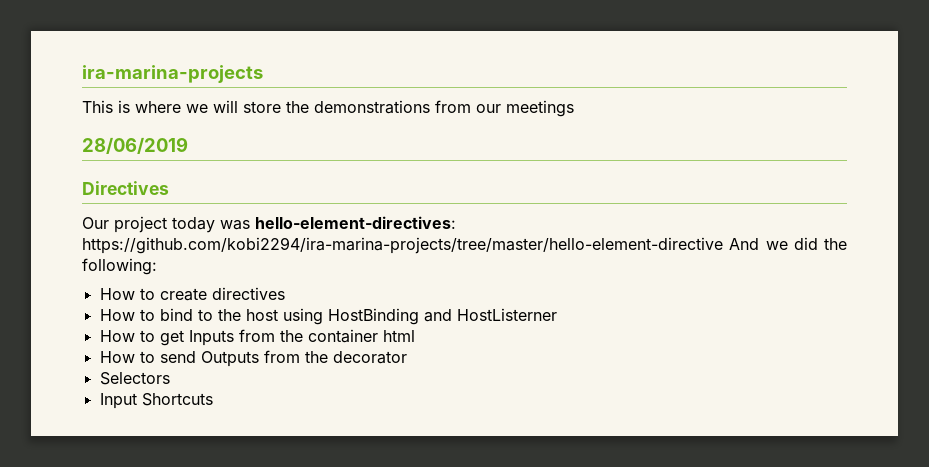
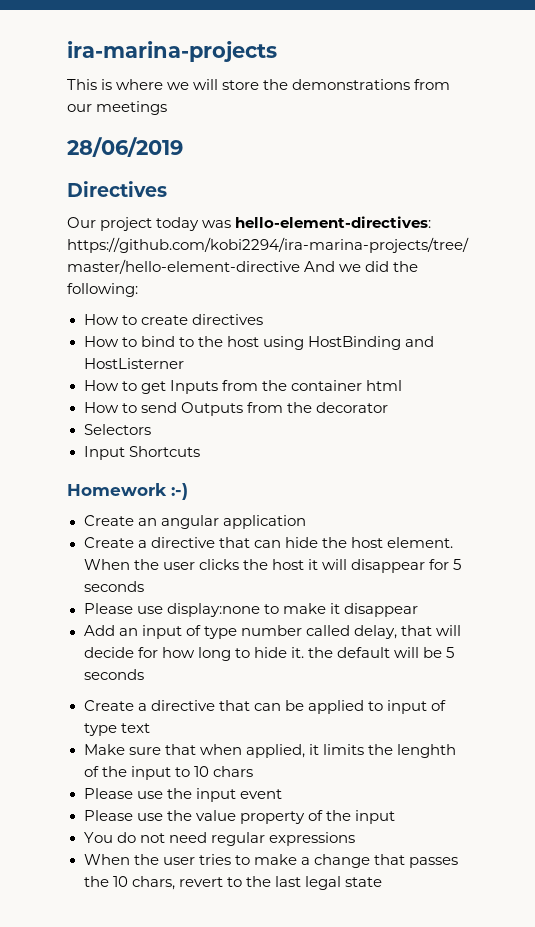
(213, 399) none -> [67,483,188,500] [83,515,306,529] [83,537,453,548] [83,559,462,573] [83,581,144,592] [83,603,418,617] [83,625,461,639] [83,647,455,661] [83,669,144,680] [83,700,446,714] [83,723,150,736] [83,744,456,758] [83,766,253,780] [83,788,282,802] [83,810,395,824] [83,832,355,846] [83,854,458,868] [83,876,382,890] // Homework :-) // Create an angular application // Create a directive that can hide the host element. When the user clicks the host it will disappear for 5 seconds // Please use display:none to make it disappear // Add an input of type number called delay, that will decide for how long to hide it. the default will be 5 seconds // Create a directive that can be applied to input of type text // Make sure that when applied, it limits the lenghth of the input to 10 chars // Please use the input event // Please use the value property of the input // You do not need regular expressions // When the user tries to make a change that passes the 10 chars, revert to the last legal state

